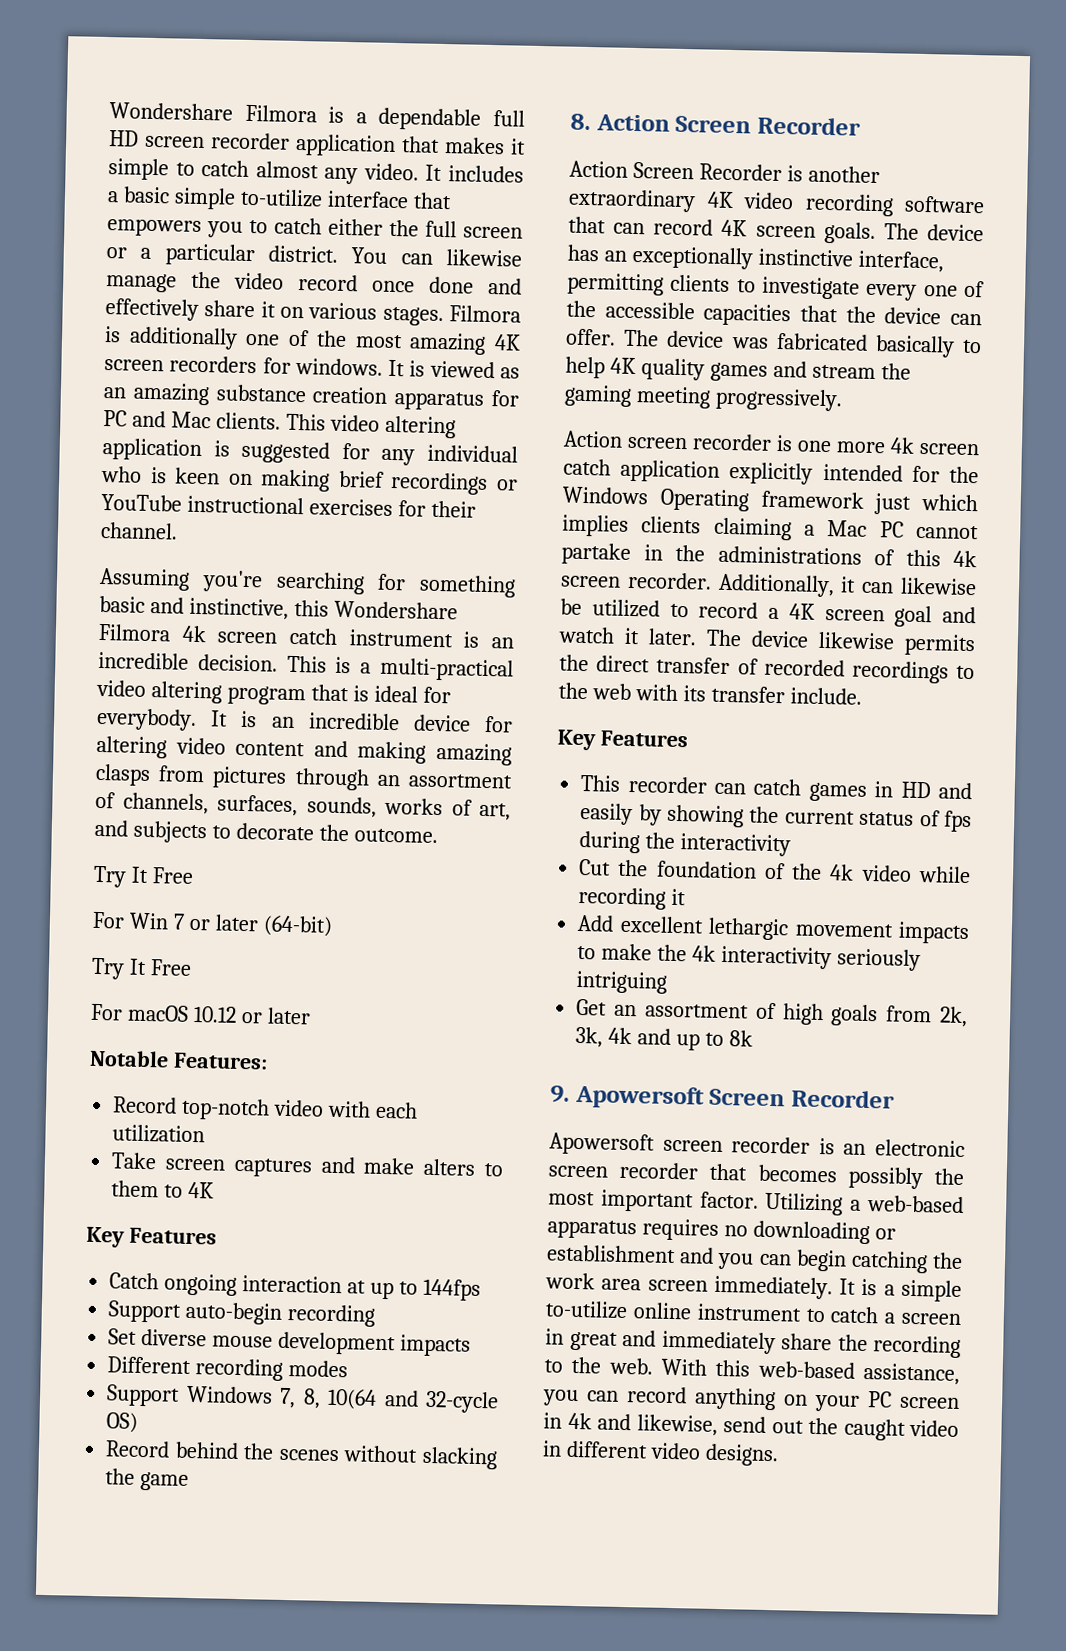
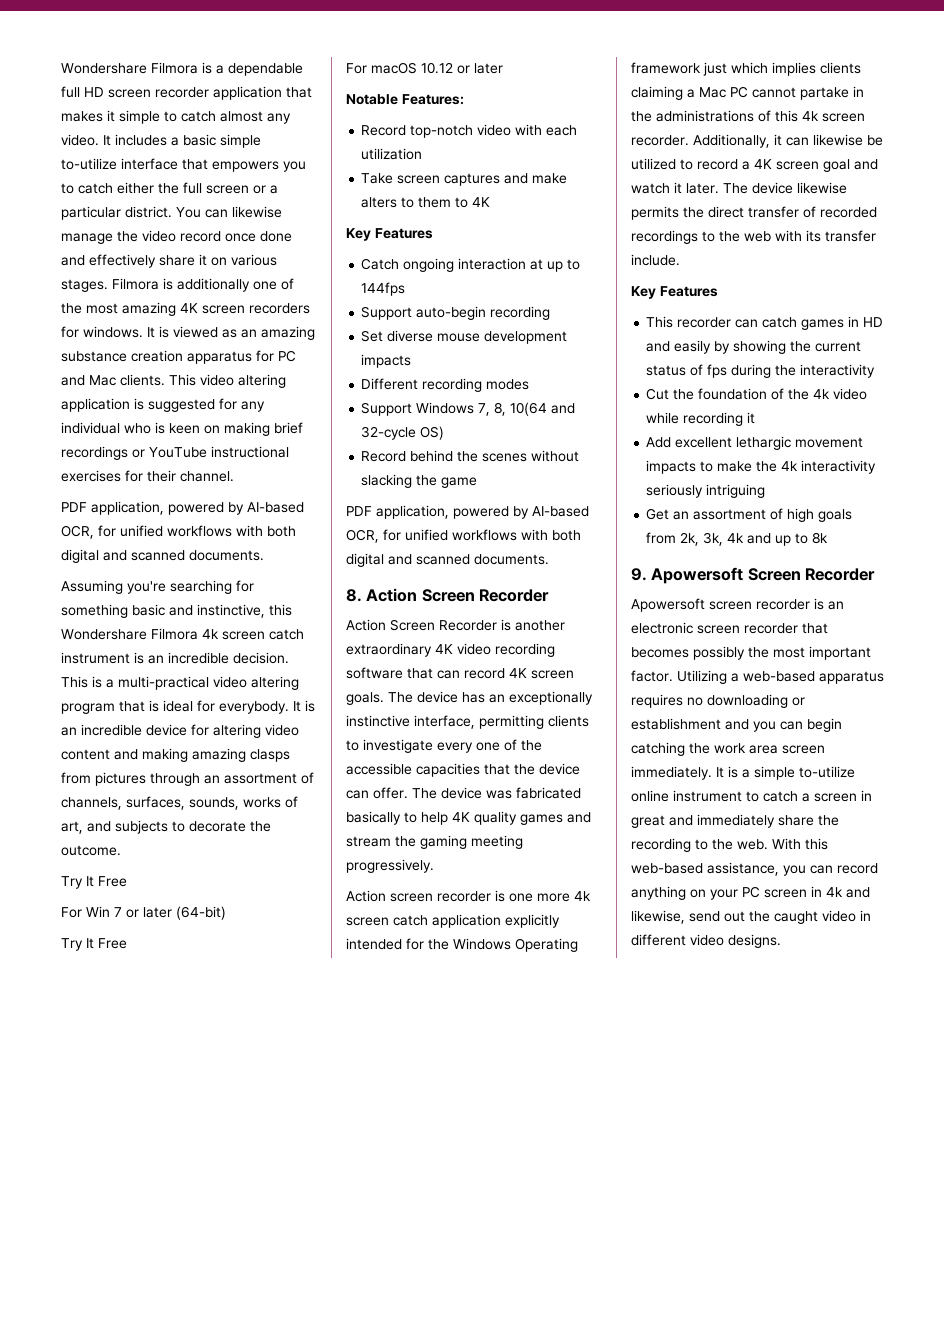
(178, 530) none -> [61,501,304,515] [61,525,296,539] [61,549,264,563] // PDF application, powered by AI-based OCR, for unified workflows with both digital and scanned documents.
(190, 1481) none -> [346,505,589,519] [346,529,581,543] [346,553,549,567] // PDF application, powered by AI-based OCR, for unified workflows with both digital and scanned documents.

